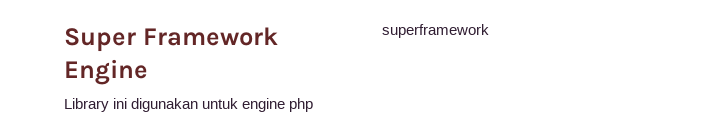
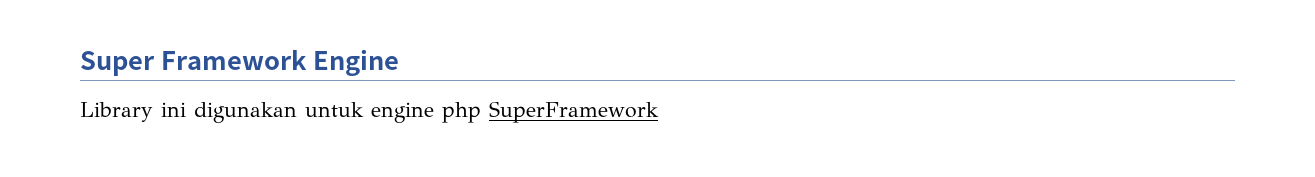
[382,24,489,38] superframework -> [489,101,659,123] SuperFramework

